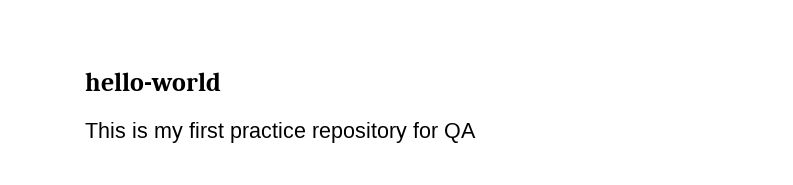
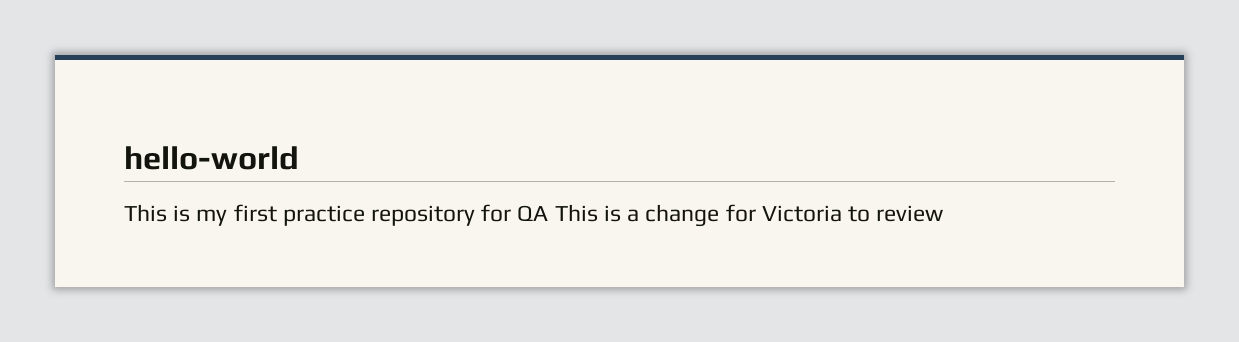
(476, 133) none -> [554,204,944,227] This is a change for Victoria to review

